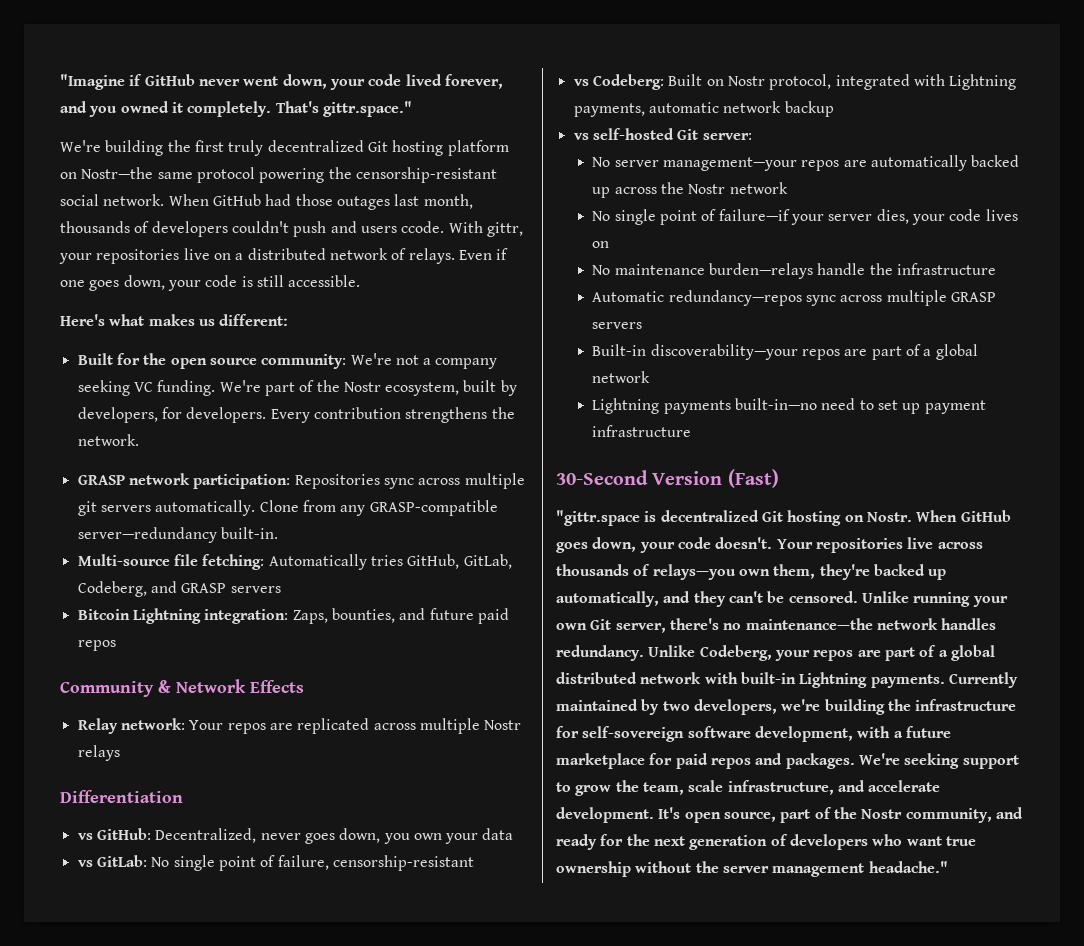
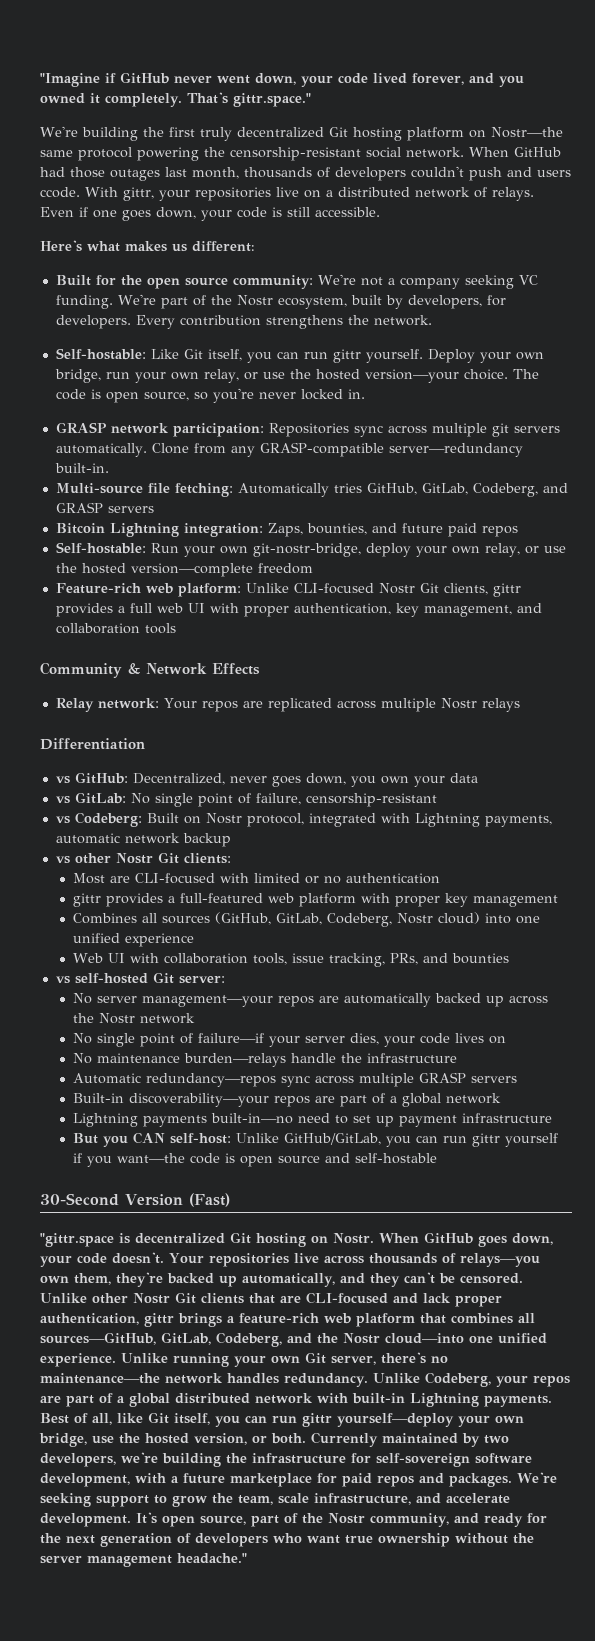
(139, 440) none -> [55,348,544,363] [54,369,539,383] [55,388,365,403] // Self-hostable: Like Git itself, you can run gittr yourself. Deploy your own bridge, run your own relay, or use the hosted version—your choice. The code is open source, so you're never locked in.
(116, 645) none -> [55,542,566,557] [55,563,313,577] [55,583,521,597] [55,603,542,617] [55,623,176,634] // Self-hostable: Run your own git-nostr-bridge, deploy your own relay, or use the hosted version—complete freedom // Feature-rich web platform: Unlike CLI-focused Nostr Git clients, gittr provides a full web UI with proper authentication, key management, and collaboration tools
(834, 109) none -> [55,852,231,864] [73,873,441,884] [73,893,559,907] [73,912,541,927] [73,933,195,947] [73,953,510,967] // vs other Nostr Git clients: // Most are CLI-focused with limited or no authentication // gittr provides a full-featured web platform with proper key management // Combines all sources (GitHub, GitLab, Codeberg, Nostr cloud) into one unified experience // Web UI with collaboration tools, issue tracking, PRs, and bounties
(692, 431) none -> [73,1132,559,1147] [73,1153,438,1167] // But you CAN self-host: Unlike GitHub/GitLab, you can run gittr yourself if you want—the code is open source and self-hostable
(909, 597) none -> [92,1292,502,1307] [40,1313,535,1327] [40,1332,547,1347] [40,1353,168,1367] other Nostr Git clients that are CLI-focused and lack proper authentication, gittr brings a feature-rich web platform that combines all sources—GitHub, GitLab, Codeberg, and the Nostr cloud—into one unified experience. Unlike
(945, 681) none -> [40,1412,524,1427] [39,1433,306,1447] Best of all, like Git itself, you can run gittr yourself—deploy your own bridge, use the hosted version, or both.

